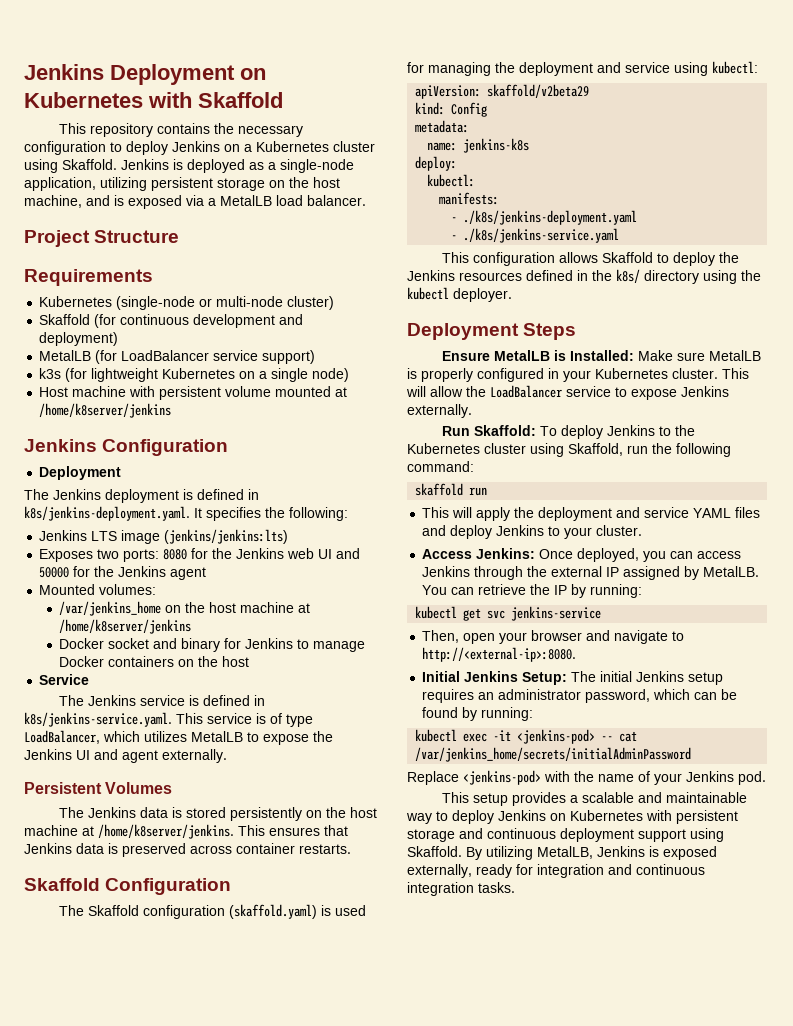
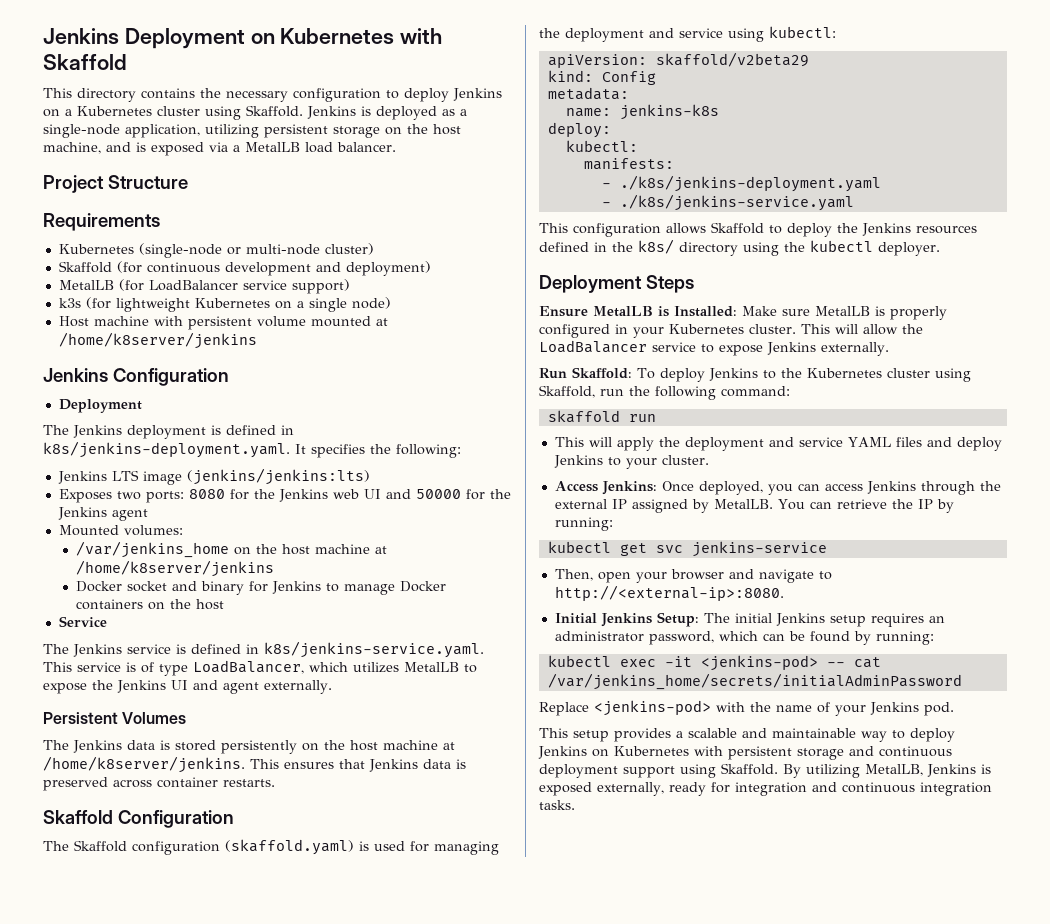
[89,123,153,137] repository -> [77,88,136,102] directory

